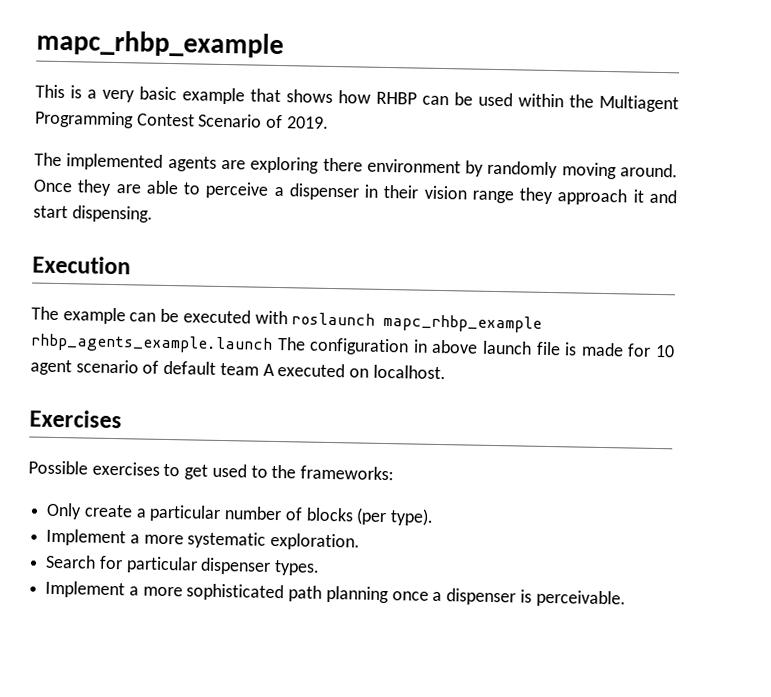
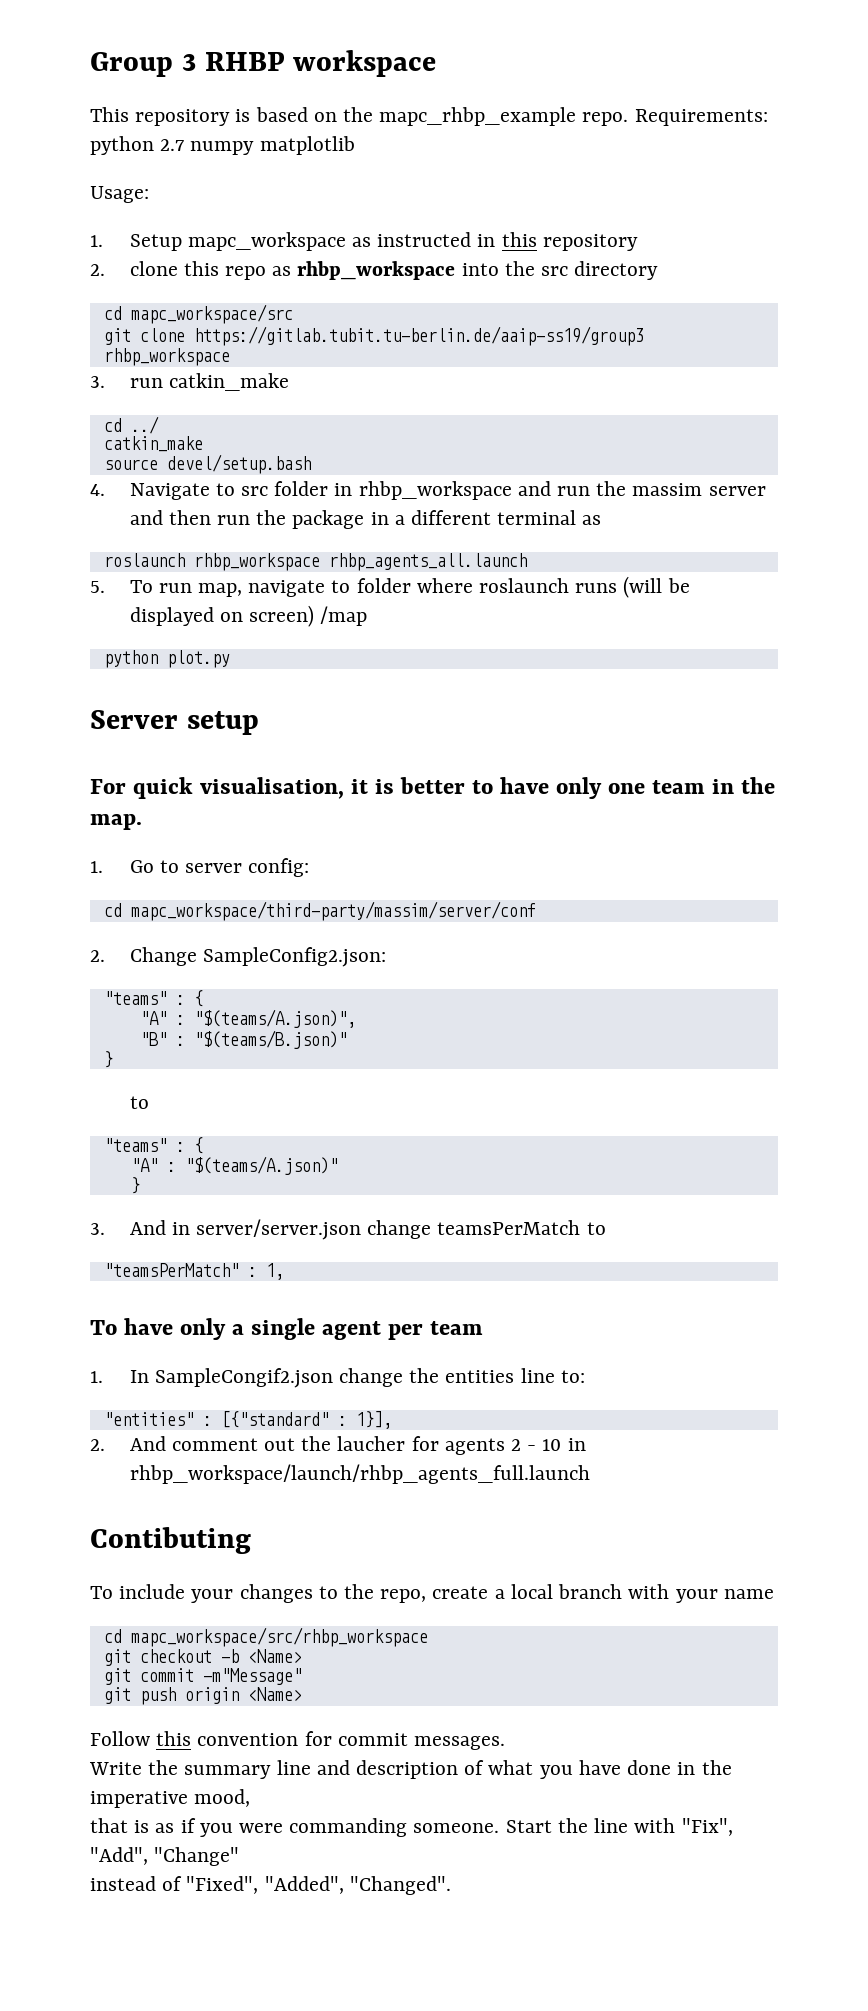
[36,29,284,59] [35,84,679,113] [35,110,329,129] [34,152,678,180] [33,179,677,206] [33,205,153,223] [32,255,131,275] [31,306,543,333] [30,333,676,358] [30,359,446,380] [29,409,122,429] [28,460,395,481] [46,502,435,526] [46,528,361,551] [45,554,321,576] [45,580,626,608] mapc_rhbp_example // This is a very basic example that shows how RHBP can be used within the Multiagent Programming Contest Scenario of 2019. // The implemented agents are exploring there environment by randomly moving around. Once they are able to perceive a dispenser in their vision range they approach it and start dispensing. // Execution // The example can be executed with roslaunch mapc_rhbp_example rhbp_agents_example.launch The configuration in above launch file is made for 10 agent scenario of default team A executed on localhost. // Exercises // Possible exercises to get used to the frameworks: // Only create a particular number of blocks (per type). // Implement a more systematic exploration. // Search for particular dispenser types. // Implement a more sophisticated path planning once a dispenser is perceivable. -> [90,50,437,77] [90,107,768,126] [90,136,355,155] [90,186,149,203] [90,232,638,251] [90,261,659,280] [103,304,293,324] [103,326,644,346] [103,348,230,366] [90,373,289,391] [103,416,159,434] [103,436,203,452] [103,454,311,474] [90,481,766,500] [129,510,602,529] [103,553,527,571] [90,576,690,598] [129,605,368,627] [103,650,230,668] [90,710,259,735] [90,777,776,799] [90,814,142,830] [90,858,310,877] [103,901,536,921] [90,947,386,967] [103,990,203,1007] [139,1009,356,1028] [139,1030,347,1049] [103,1051,113,1068] [129,1096,149,1109] [103,1137,203,1154] [130,1156,338,1175] [130,1177,140,1194] [90,1219,606,1240] [103,1263,284,1280] [90,1318,484,1340] [90,1368,585,1388] [103,1411,392,1429] [90,1436,586,1455] [129,1464,590,1484] [90,1527,251,1554] [90,1584,774,1603] [103,1627,428,1647] [103,1649,302,1666] [103,1668,302,1685] [103,1687,302,1705] [90,1731,506,1750] [89,1760,732,1779] [90,1789,251,1808] [90,1818,733,1837] [90,1847,240,1866] [90,1876,451,1895] Group 3 RHBP workspace // This repository is based on the mapc_rhbp_example repo. Requirements: python 2.7 numpy matplotlib // Usage: // 1. Setup mapc_workspace as instructed in this repository // 2. clone this repo as rhbp_workspace into the src directory // cd mapc_workspace/src // git clone https://gitlab.tubit.tu-berlin.de/aaip-ss19/group3 rhbp_workspace // 3. run catkin_make // cd ../ // catkin_make // source devel/setup.bash // 4. Navigate to src folder in rhbp_workspace and run the massim server and then run the package in a different terminal as // roslaunch rhbp_workspace rhbp_agents_all.launch // 5. To run map, navigate to folder where roslaunch runs (will be displayed on screen) /map // python plot.py // Server setup // For quick visualisation, it is better to have only one team in the map. // 1. Go to server config: // cd mapc_workspace/third-party/massim/server/conf // 2. Change SampleConfig2.json: // "teams" : { // "A" : "$(teams/A.json)", // "B" : "$(teams/B.json)" // } // to // "teams" : { // "A" : "$(teams/A.json)" // } // 3. And in server/server.json change teamsPerMatch to // "teamsPerMatch" : 1, // To have only a single agent per team // 1. In SampleCongif2.json change the entities line to: // "entities" : [{"standard" : 1}], // 2. And comment out the laucher for agents 2 - 10 in rhbp_workspace/launch/rhbp_agents_full.launch // Contibuting // To include your changes to the repo, create a local branch with your name // cd mapc_workspace/src/rhbp_workspace // git checkout -b <Name> // git commit -m"Message" // git push origin <Name> // Follow this convention for commit messages. // Write the summary line and description of what you have done in the imperative mood, // that is as if you were commanding someone. Start the line with "Fix", "Add", "Change" // instead of "Fixed", "Added", "Changed".

